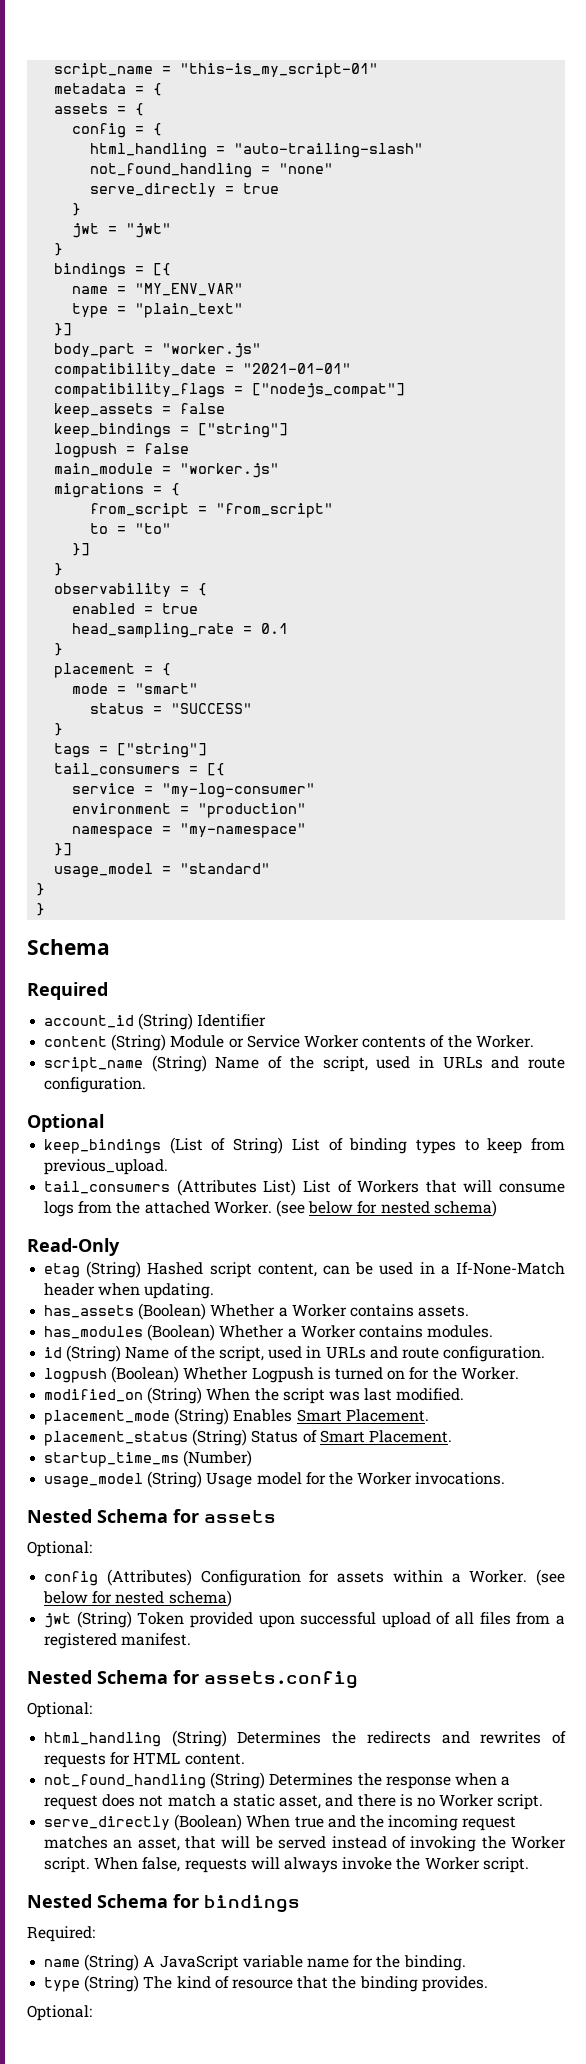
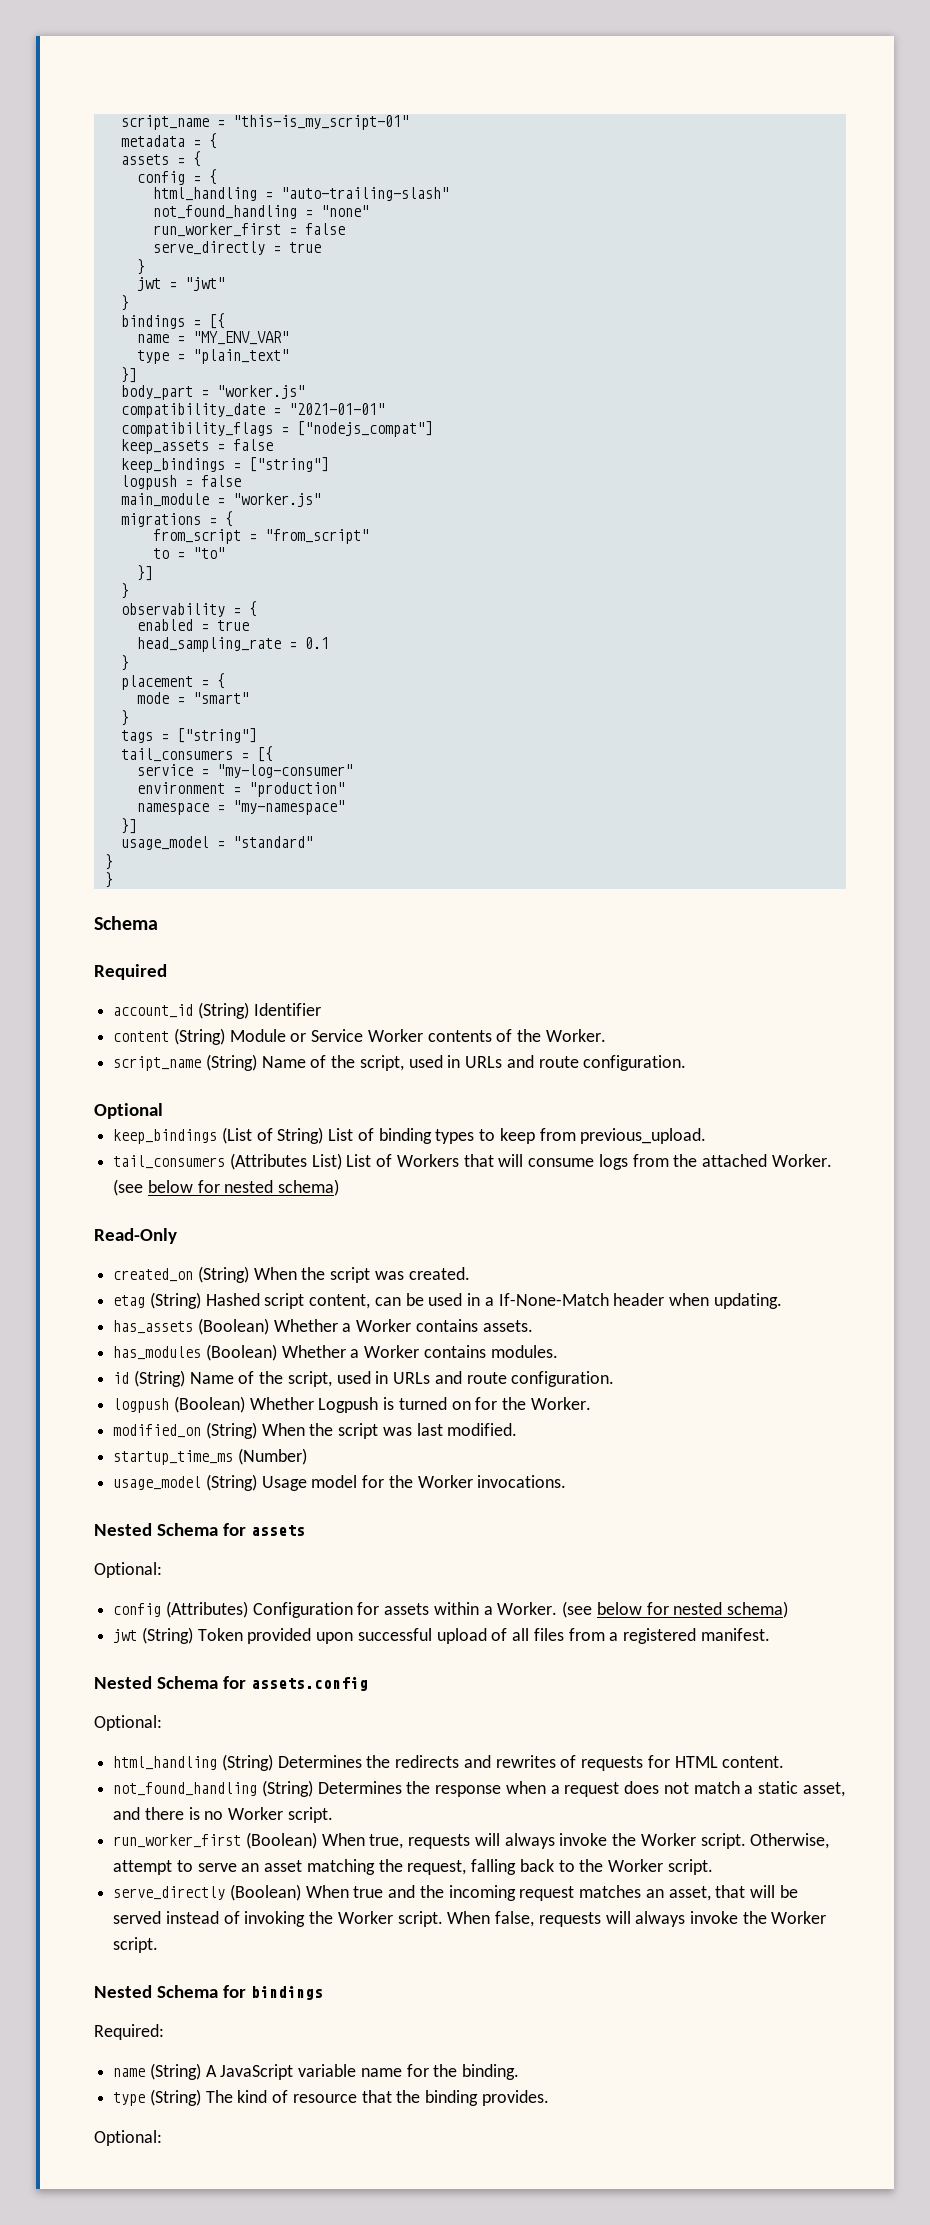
(334, 168) none -> [152,223,345,237] // run_worker_first = false
[90,703,253,714] // status = "SUCCESS" -> (249, 698) none
(120, 1247) none -> [113,1266,470,1283] // created_on (String) When the script was created.
[44,1408,429,1425] [44,1429,452,1446] // placement_mode (String) Enables Smart Placement. // placement_status (String) Status of Smart Placement. -> (518, 1429) none
(544, 1802) none -> [113,1832,830,1849] [113,1859,713,1875] // run_worker_first (Boolean) When true, requests will always invoke the Worker script. Otherwise, attempt to serve an asset matching the request, falling back to the Worker script.

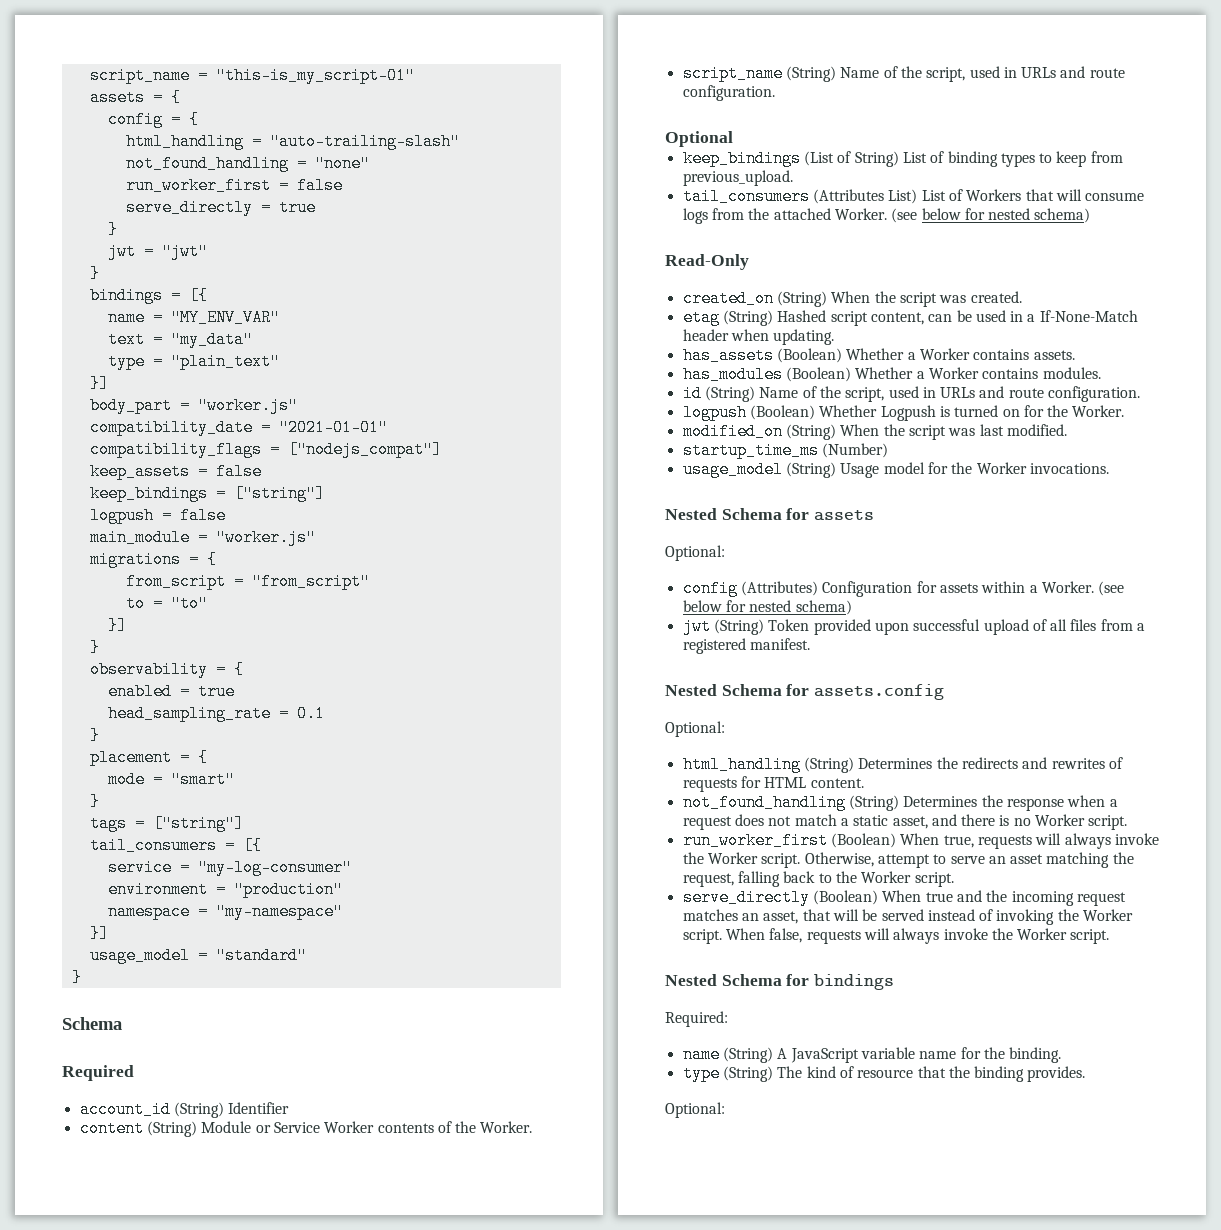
[120,133,217,149] // metadata = { -> (415, 75) none
(289, 338) none -> [107,331,253,348] // text = "my_data"
[104,872,113,888] // } -> (82, 977) none

